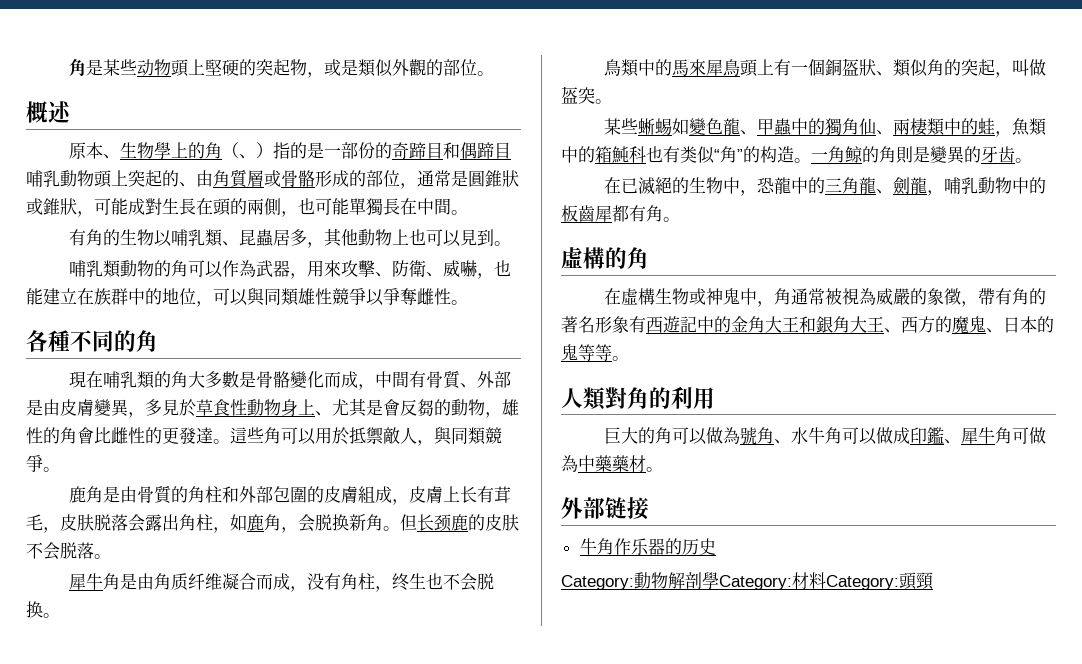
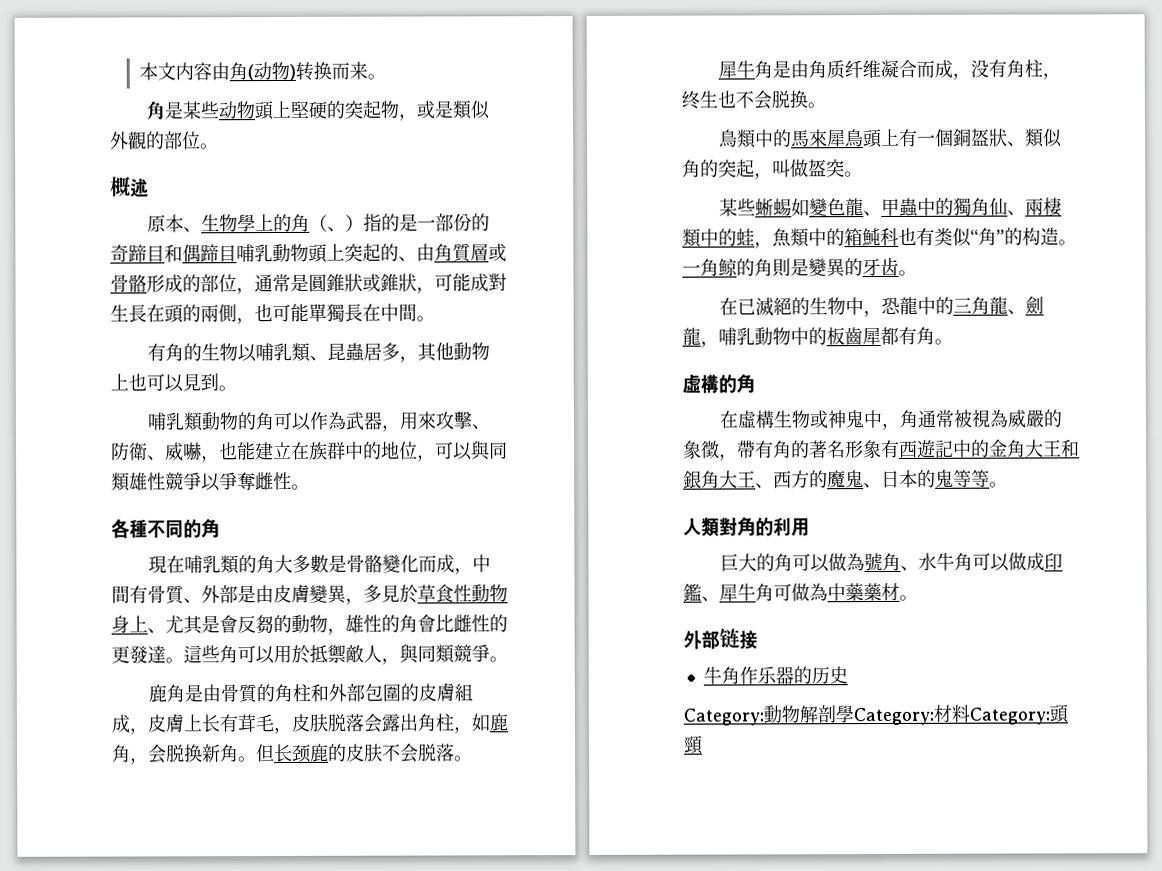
(68, 67) none -> [138,61,386,82] 本文内容由角(动物)转换而来。 //

